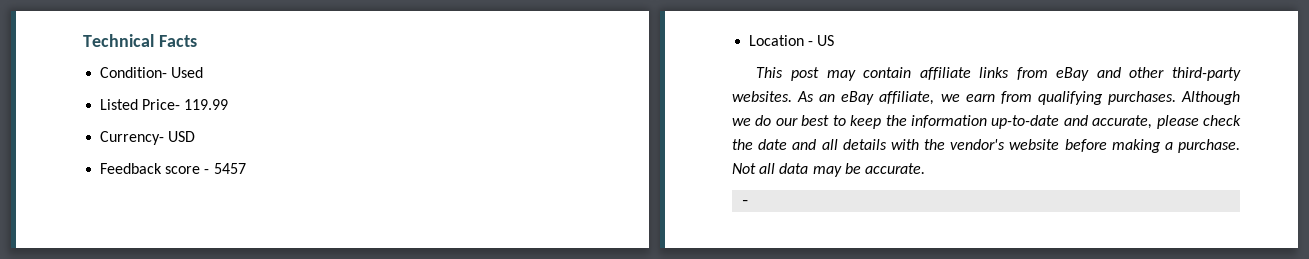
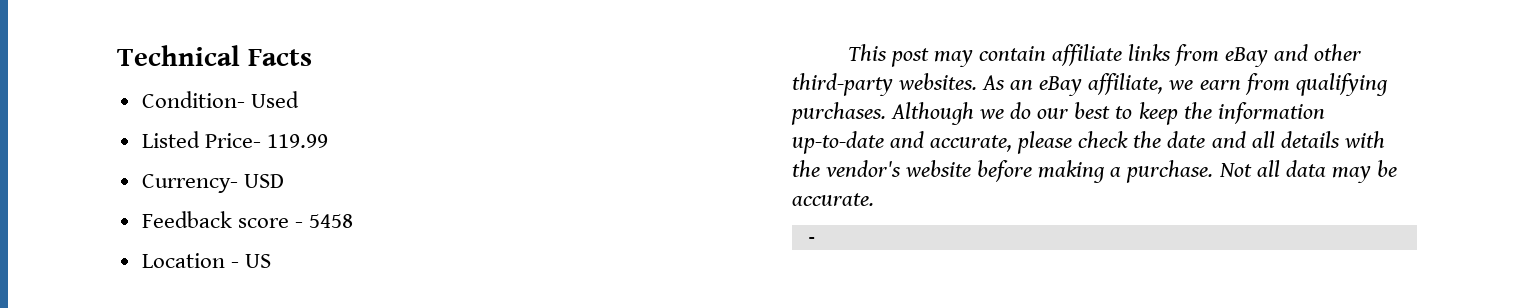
[213,163,246,174] 5457 -> [308,214,353,228] 5458

